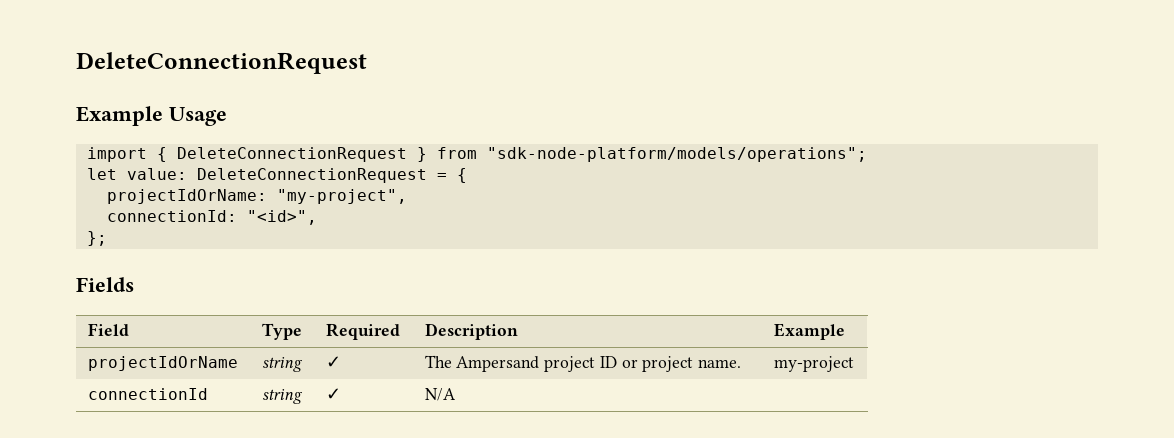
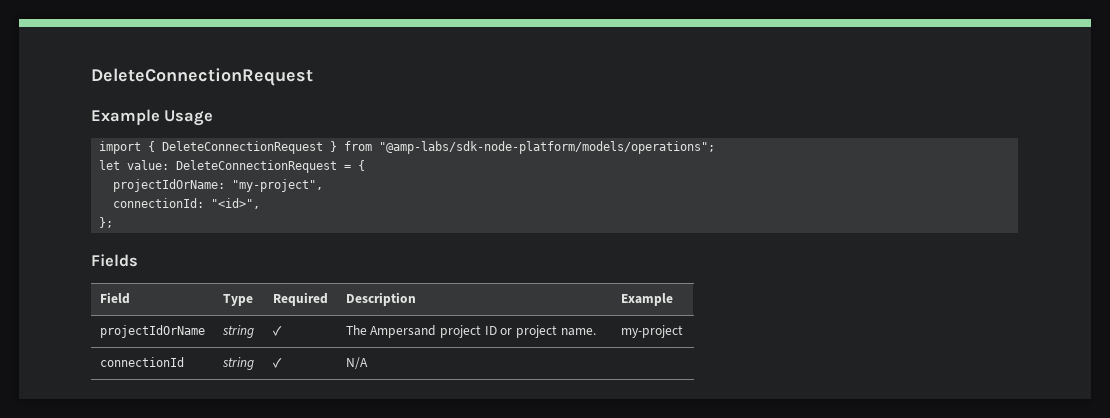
[486,147,867,162] "sdk-node-platform/models/operations"; -> [379,141,716,154] "@amp-labs/sdk-node-platform/models/operations";

